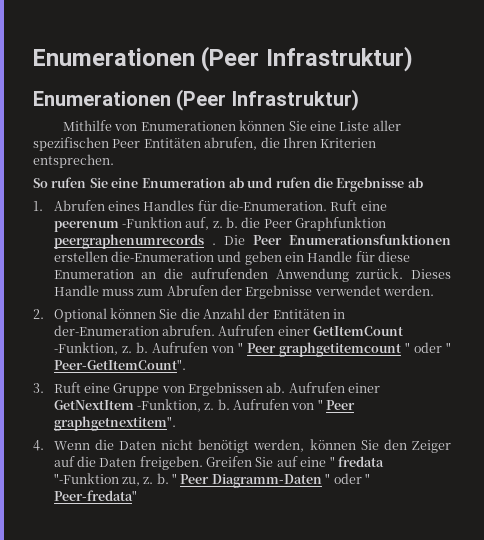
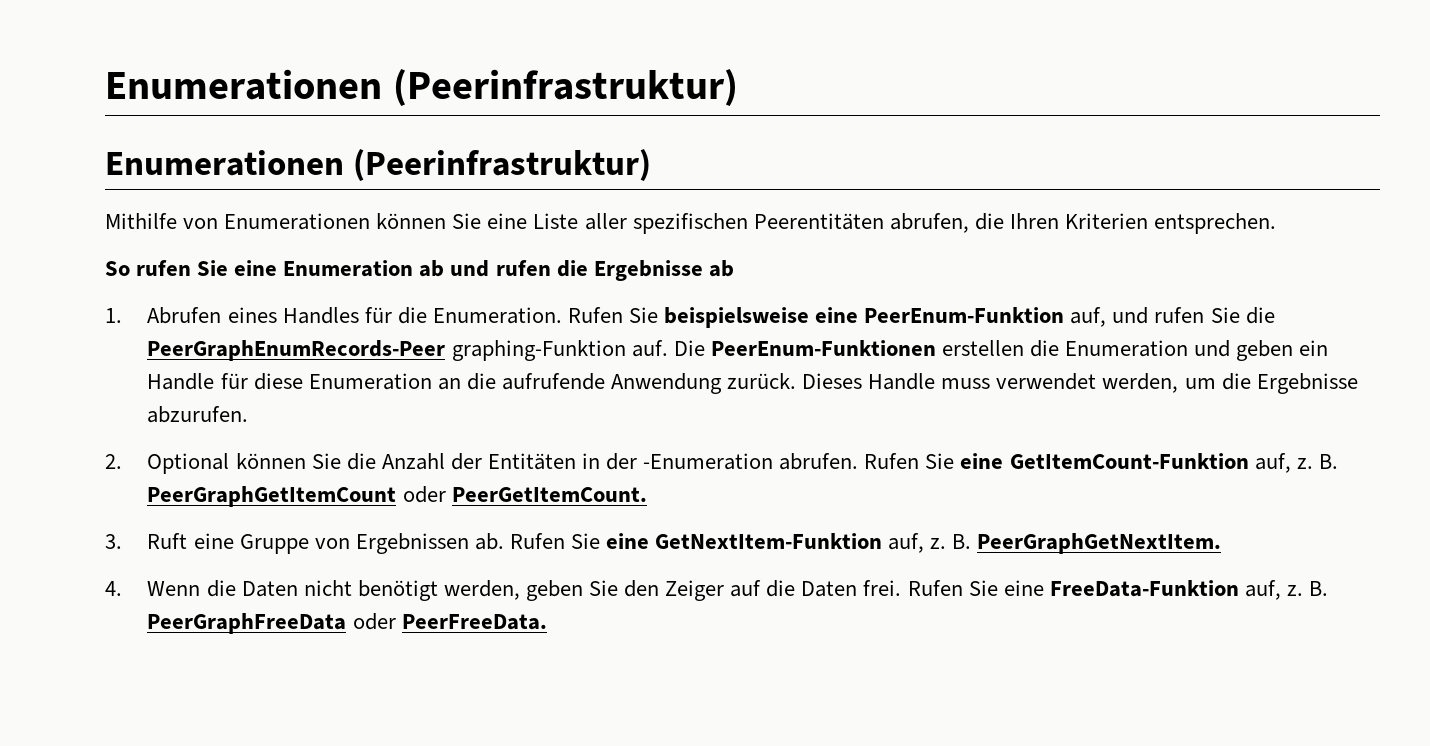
[33,46,413,72] [33,89,359,111] Enumerationen (Peer Infrastruktur) // Enumerationen (Peer Infrastruktur) -> [105,69,738,107] [105,149,652,181] Enumerationen (Peerinfrastruktur) // Enumerationen (Peerinfrastruktur)
[112,138,201,148] Peer Entitäten -> [753,213,884,230] Peerentitäten
[220,200,387,211] [53,217,387,232] [53,234,452,249] [53,251,214,262] die-Enumeration. Ruft eine peerenum -Funktion auf, z. b. die Peer Graphfunktion peergraphenumrecords . Die Peer Enumerationsfunktionen erstellen die-Enumeration -> [397,307,1275,328] [147,340,1188,361] die Enumeration. Rufen Sie beispielsweise eine PeerEnum-Funktion auf, und rufen Sie die PeerGraphEnumRecords-Peer graphing-Funktion auf. Die PeerEnum-Funktionen erstellen die Enumeration
[190,268,268,279] aufrufenden -> [501,373,605,390] aufrufende
[137,285,435,299] zum Abrufen der Ergebnisse verwendet werden. -> [996,373,1358,394] [147,406,249,423] verwendet werden, um die Ergebnisse abzurufen.
[53,325,404,336] [53,342,452,357] [53,359,186,370] der-Enumeration abrufen. Aufrufen einer GetItemCount -Funktion, z. b. Aufrufen von " Peer graphgetitemcount " oder " Peer-GetItemCount". -> [606,453,1338,473] [147,486,647,507] der -Enumeration abrufen. Rufen Sie eine GetItemCount-Funktion auf, z. B. PeerGraphGetItemCount oder PeerGetItemCount.
[288,382,381,393] [53,399,356,412] [53,416,176,431] Aufrufen einer GetNextItem -Funktion, z. b. Aufrufen von " Peer graphgetnextitem". -> [509,533,1222,554] Rufen Sie eine GetNextItem-Funktion auf, z. B. PeerGraphGetNextItem.
[309,439,356,450] können -> [525,580,583,601] geben
[139,456,384,470] [53,473,370,488] [53,490,137,501] freigeben. Greifen Sie auf eine " fredata "-Funktion zu, z. b. " Peer Diagramm-Daten " oder " Peer-fredata" -> [863,580,1328,600] [147,613,547,634] frei. Rufen Sie eine FreeData-Funktion auf, z. B. PeerGraphFreeData oder PeerFreeData.

